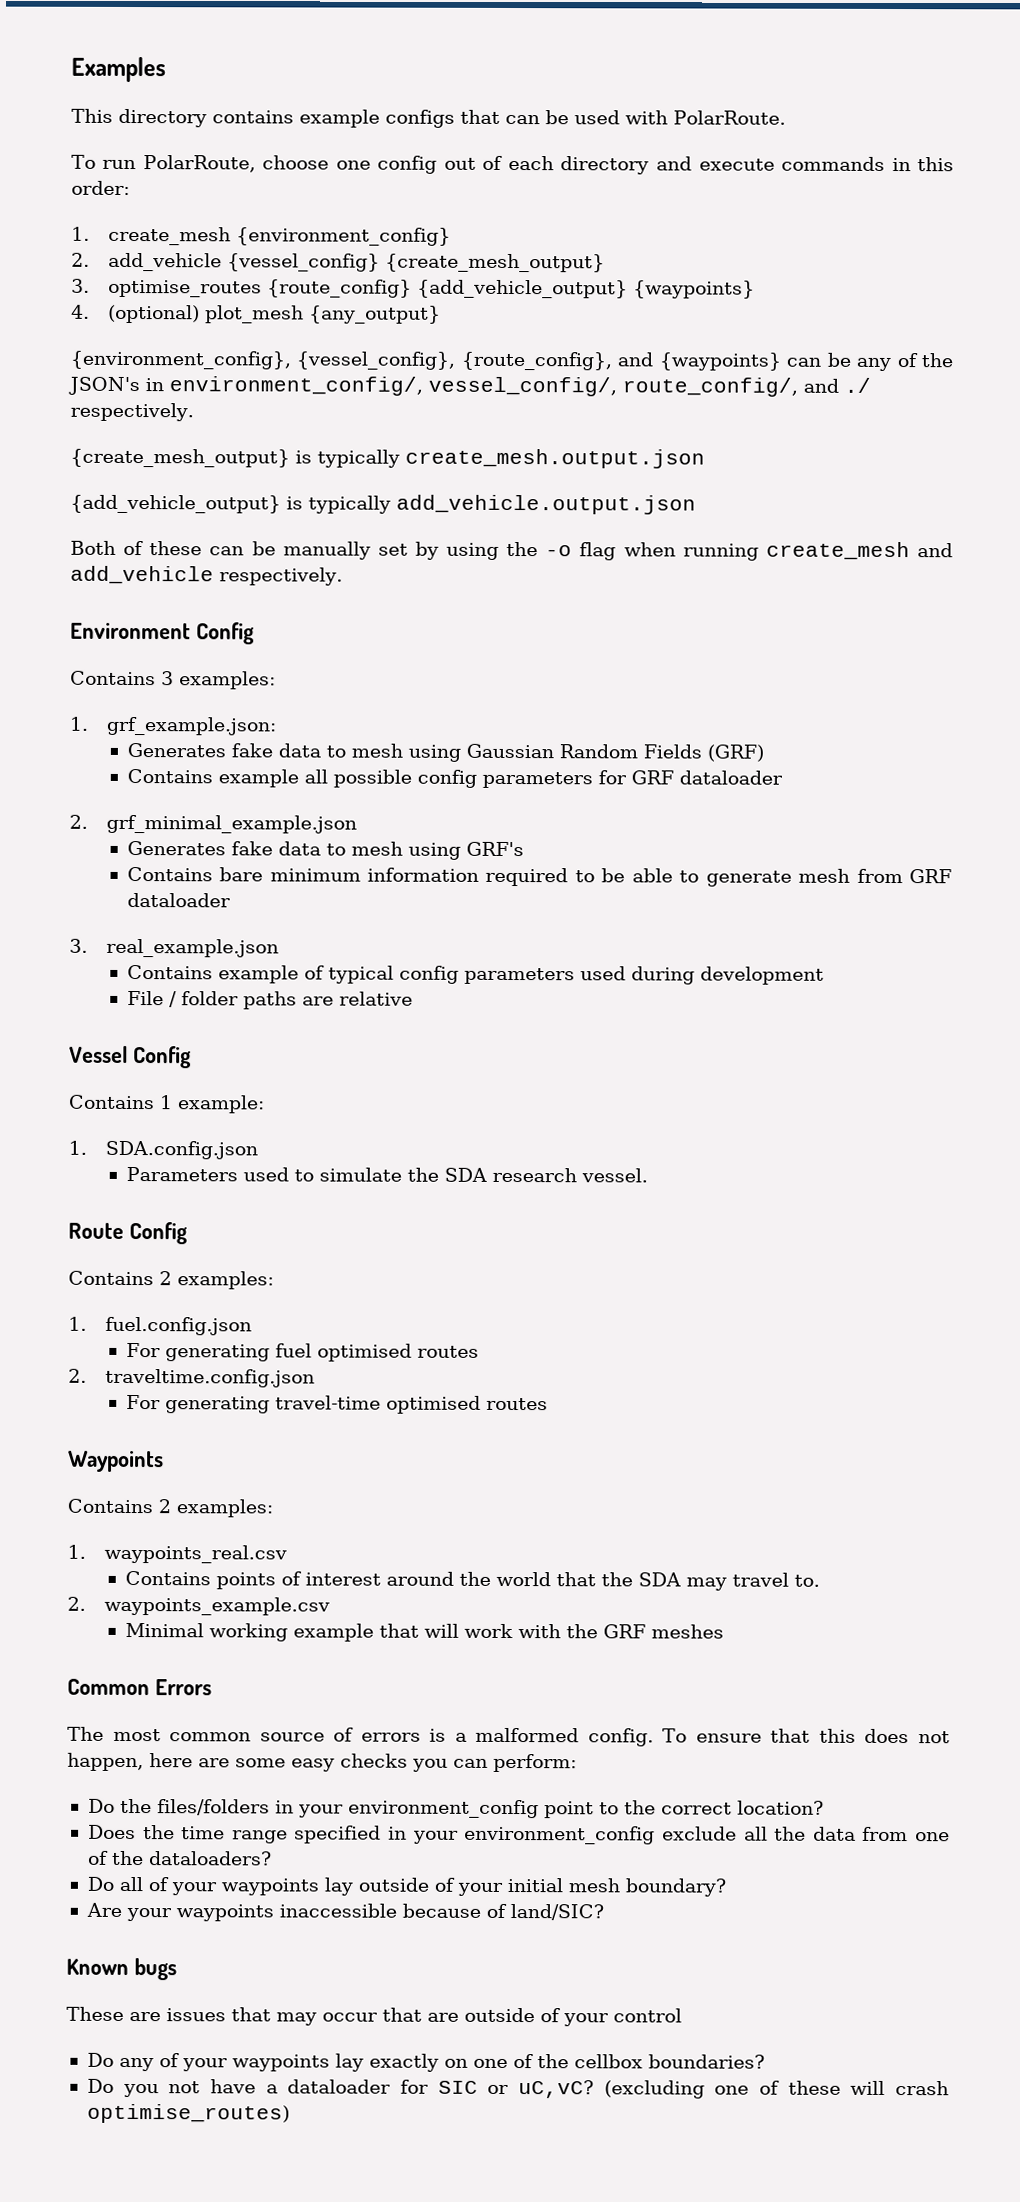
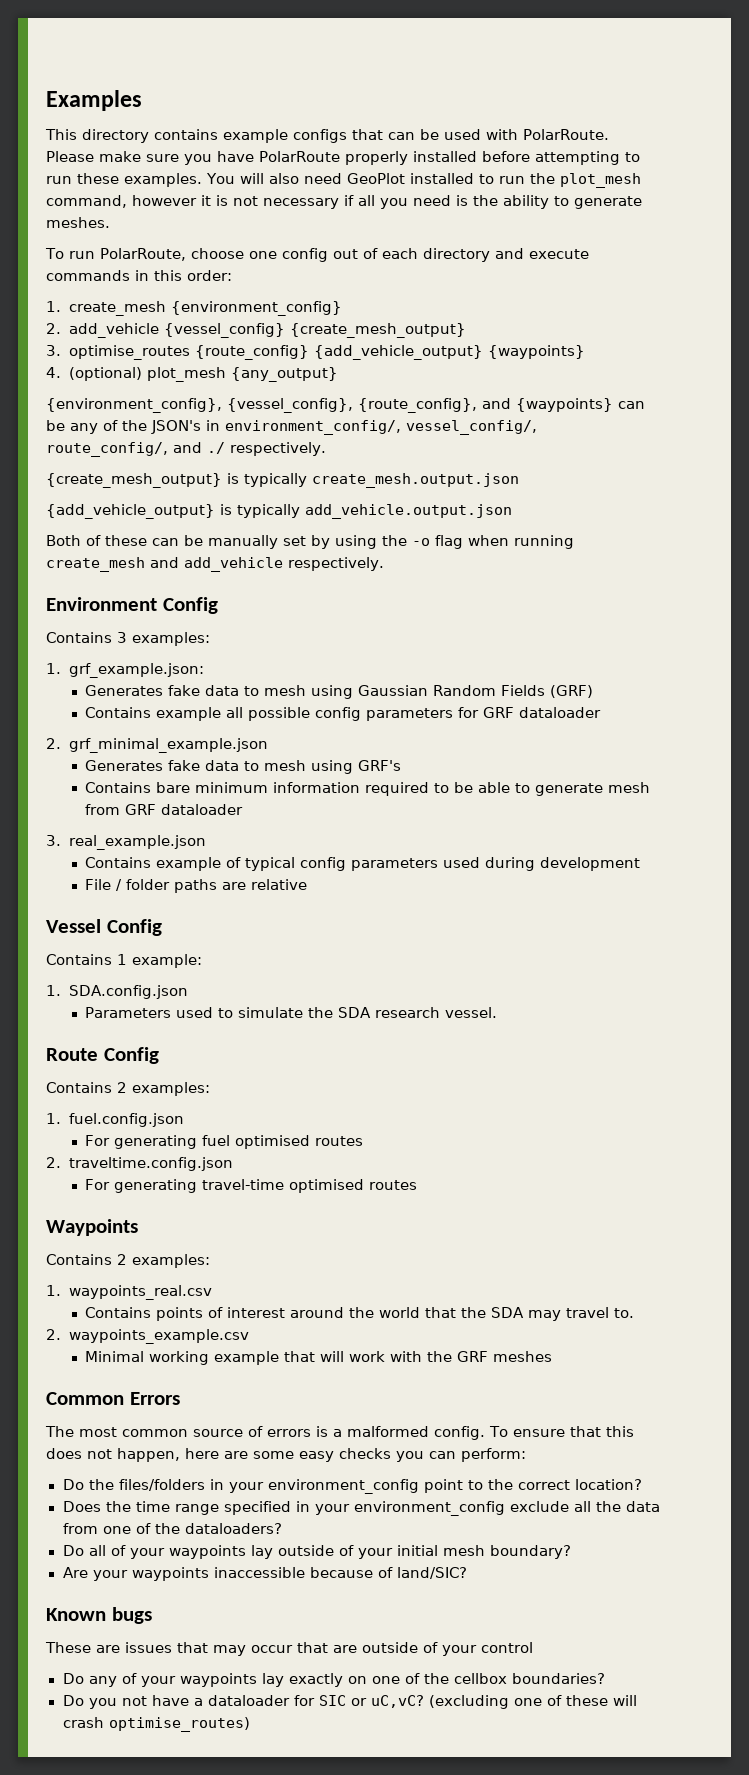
(786, 117) none -> [46,151,640,165] [46,173,641,188] [46,195,642,209] [46,217,110,228] Please make sure you have PolarRoute properly installed before attempting to run these examples. You will also need GeoPlot installed to run the plot_mesh command, however it is not necessary if all you need is the ability to generate meshes.

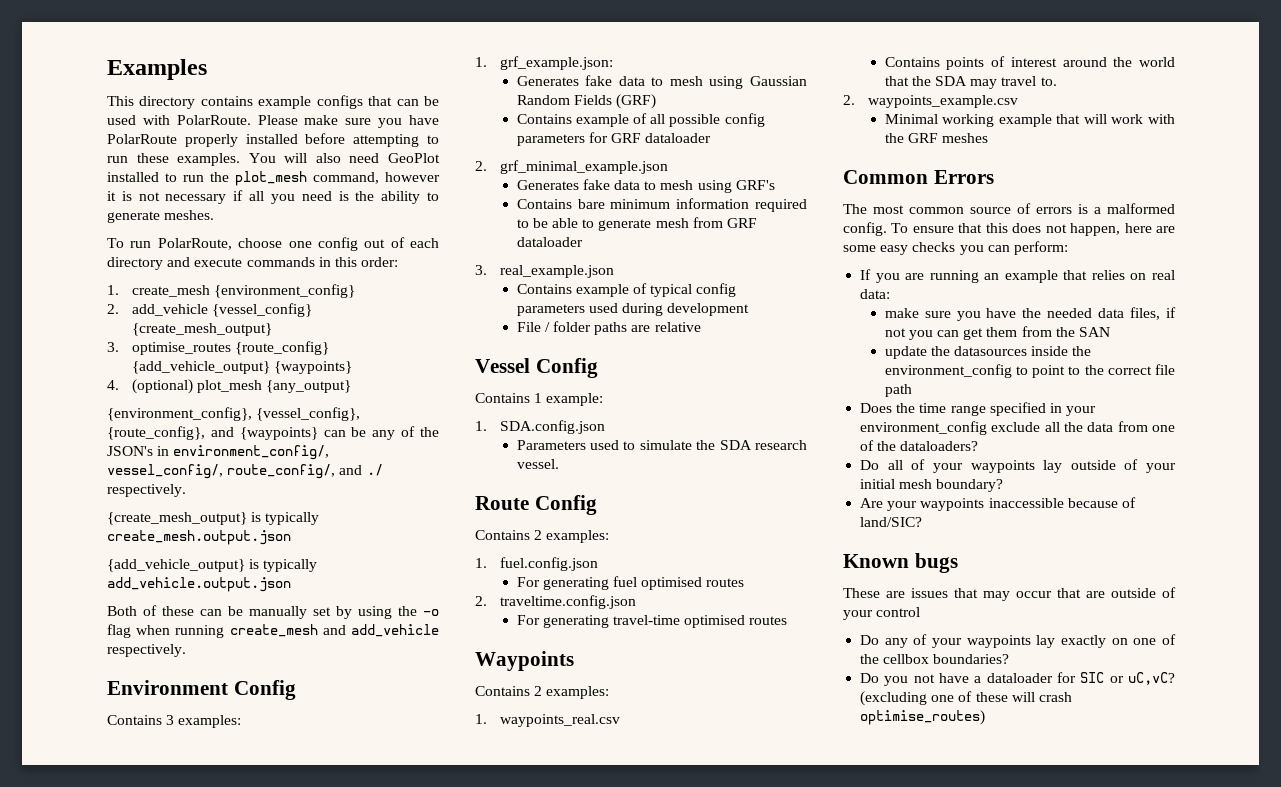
(222, 714) none -> [633,113,648,124] of
[62,1479,419,1494] Do the files/folders in your environment_config -> [860,269,1175,283] [860,289,891,299] [884,307,1176,321] [884,326,1110,340] [884,346,1092,359] [884,364,1028,378] If you are running an example that relies on real data: // make sure you have the needed data files, if not you can get them from the SAN // update the datasources inside the environment_config to
[574,1479,642,1490] location? -> [1155,364,1175,375] [884,384,912,397] file path

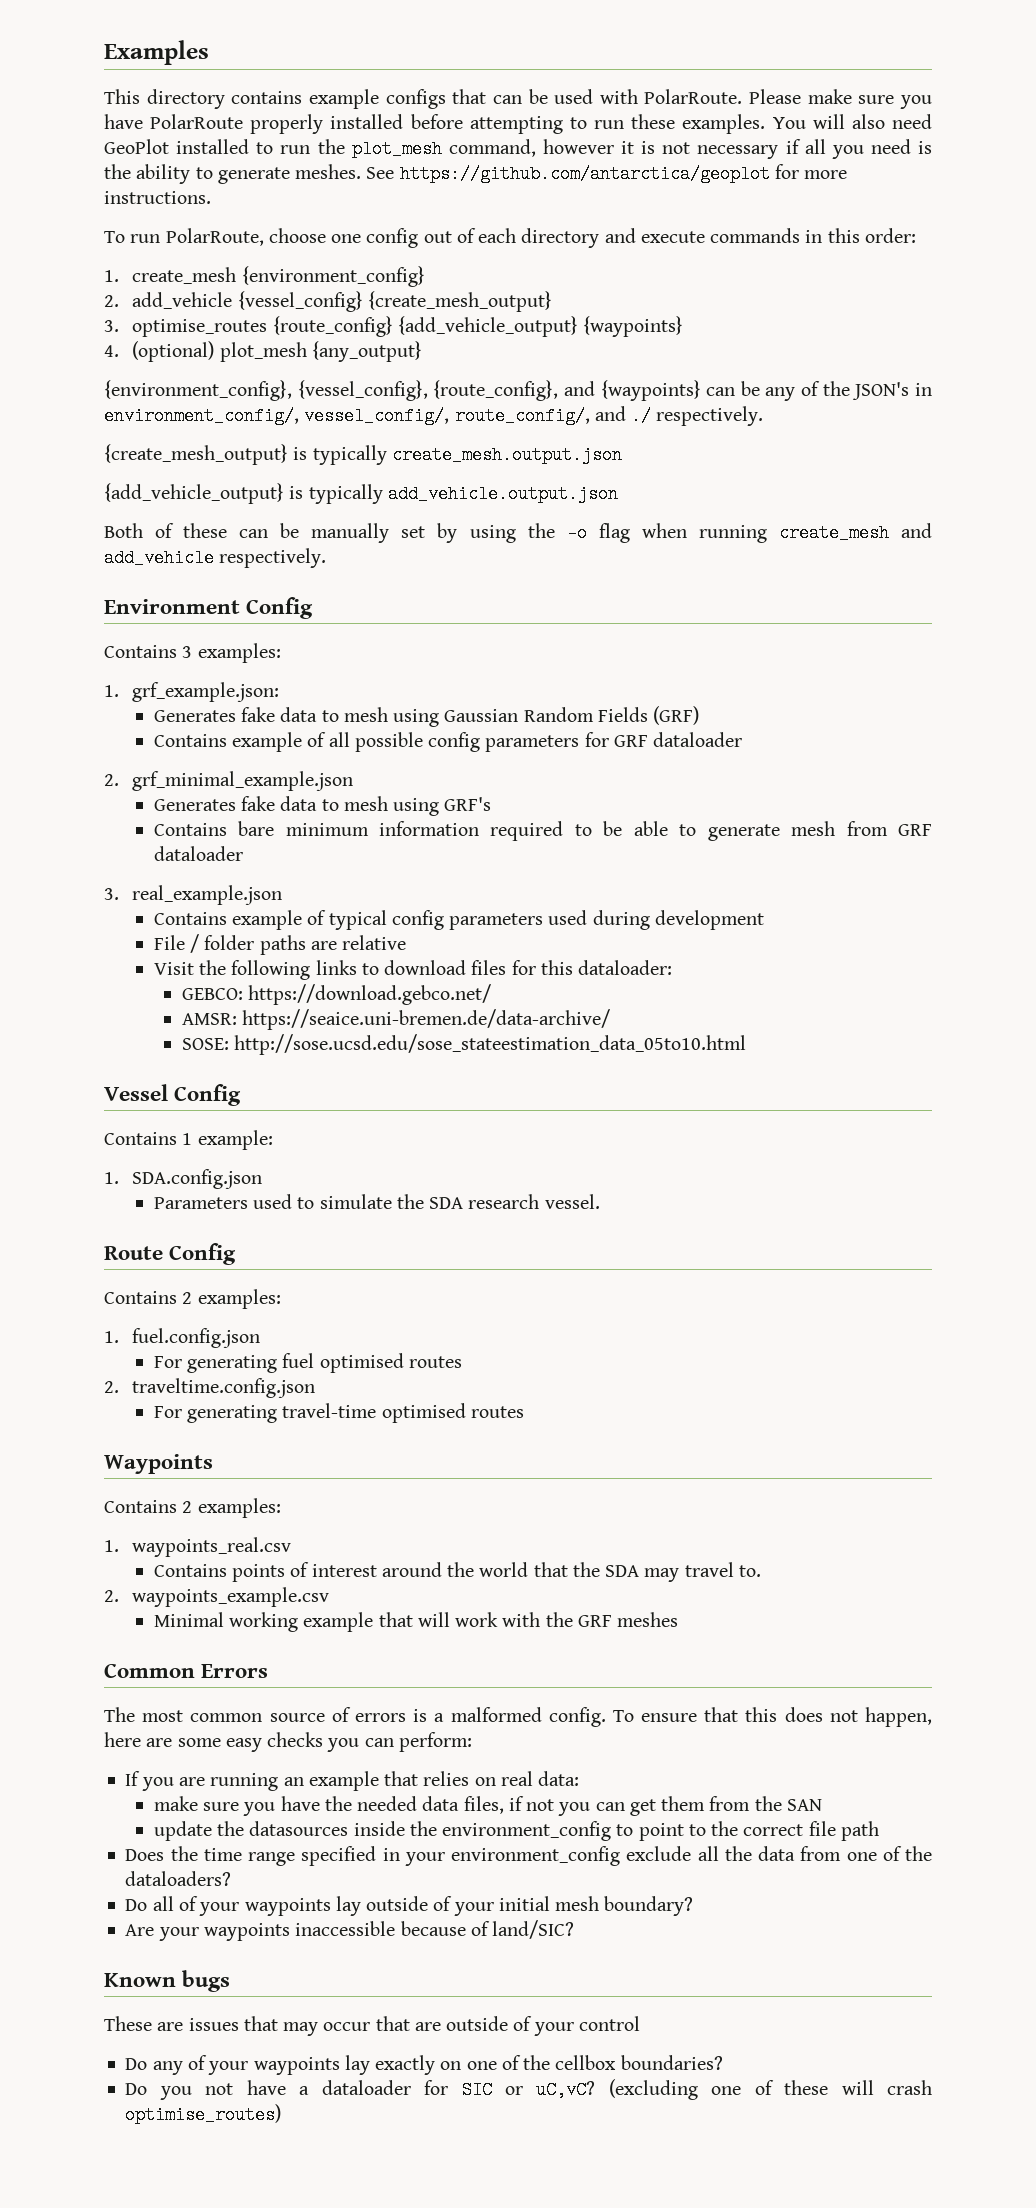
(215, 215) none -> [366,164,848,183] [104,191,211,204] See https://github.com/antarctica/geoplot for more instructions.
(701, 327) none -> [153,960,673,980] [181,984,492,1005] [181,1009,611,1030] [181,1034,747,1055] // Visit the following links to download files for this dataloader: // GEBCO: https://download.gebco.net/ // AMSR: https://seaice.uni-bremen.de/data-archive/ // SOSE: http://sose.ucsd.edu/sose_stateestimation_data_05to10.html

